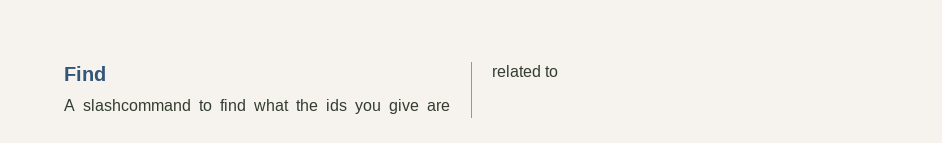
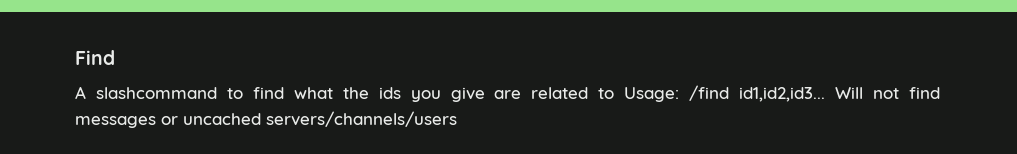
(559, 71) none -> [624,85,941,102] [75,111,457,128] Usage: /find id1,id2,id3... Will not find messages or uncached servers/channels/users

